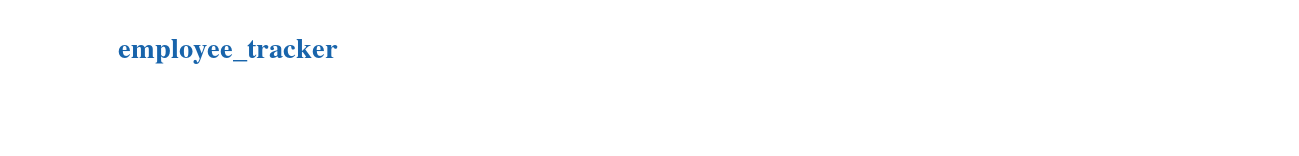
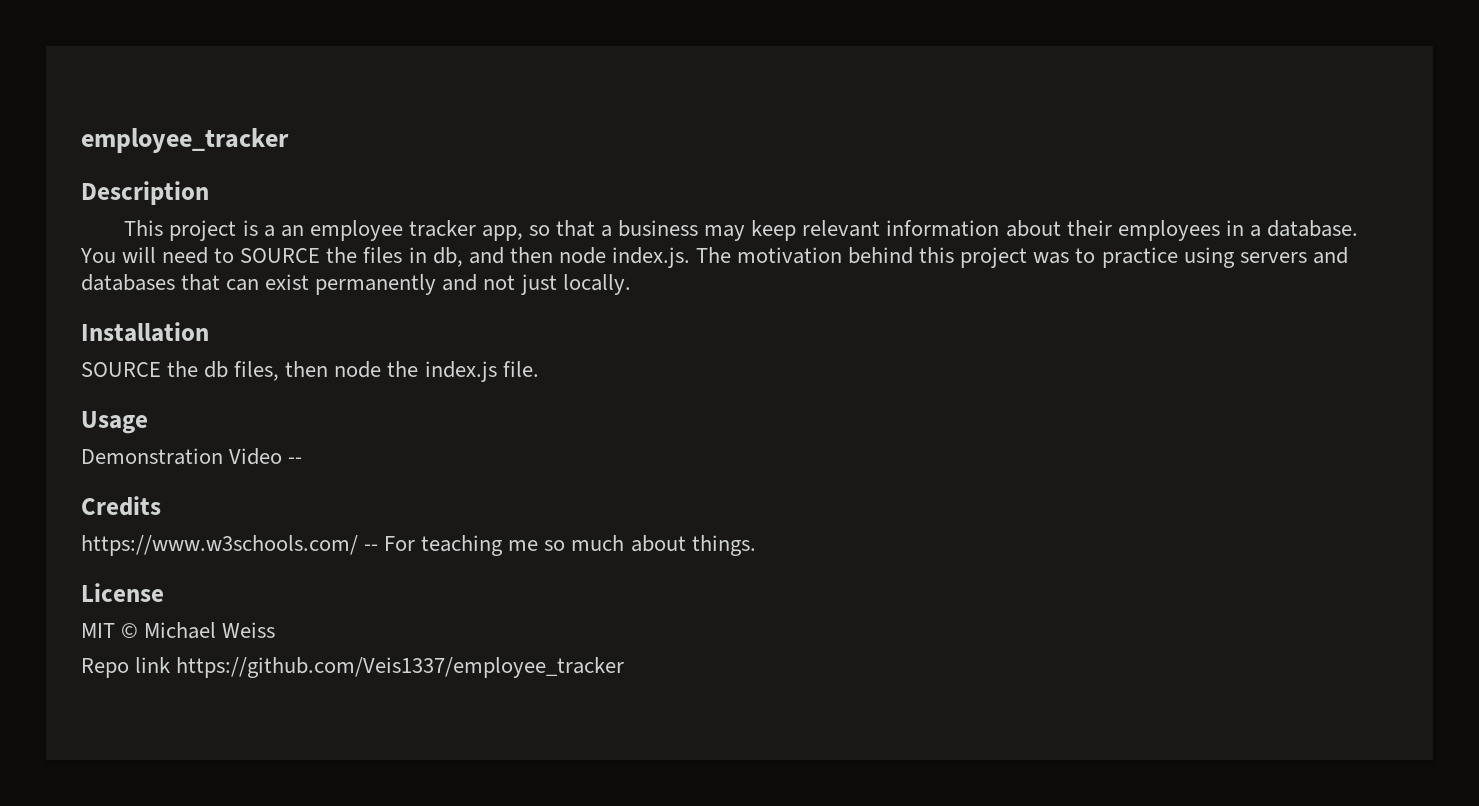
(338, 51) none -> [81,181,209,205] [124,220,1358,241] [80,247,1348,268] [81,274,631,295] [81,322,209,342] [81,361,539,382] [81,411,148,434] [81,448,303,465] [81,496,161,516] [81,535,756,556] [81,583,164,602] [81,622,276,639] [81,657,625,678] // Description // This project is a an employee tracker app, so that a business may keep relevant information about their employees in a database. You will need to SOURCE the files in db, and then node index.js. The motivation behind this project was to practice using servers and databases that can exist permanently and not just locally. // Installation // SOURCE the db files, then node the index.js file. // Usage // Demonstration Video -- // Credits // https://www.w3schools.com/ -- For teaching me so much about things. // License // MIT © Michael Weiss // Repo link https://github.com/Veis1337/employee_tracker

